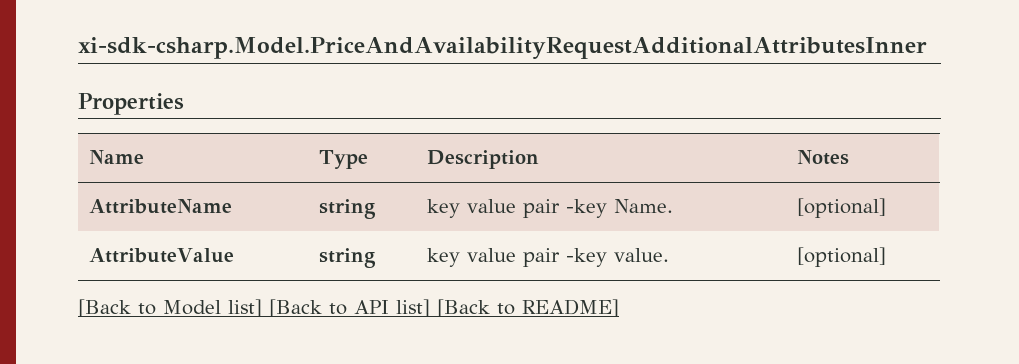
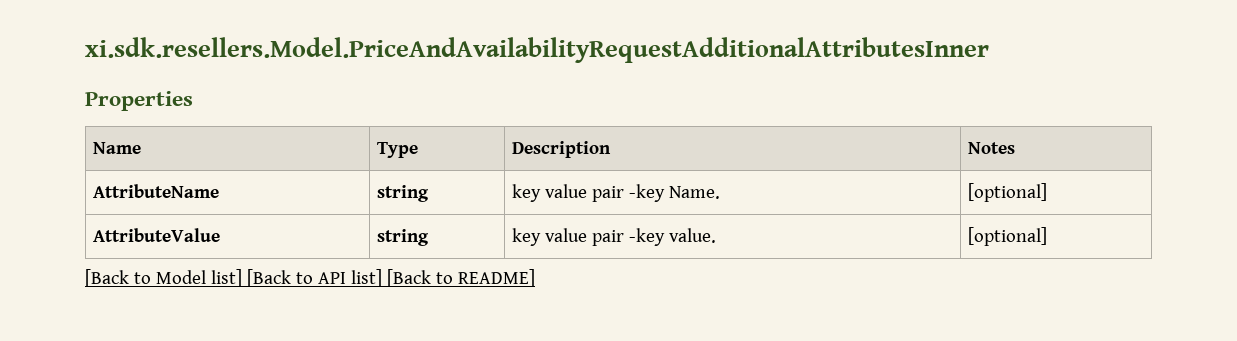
[78,37,927,59] xi-sdk-csharp.Model.PriceAndAvailabilityRequestAdditionalAttributesInner -> [85,37,989,63] xi.sdk.resellers.Model.PriceAndAvailabilityRequestAdditionalAttributesInner

